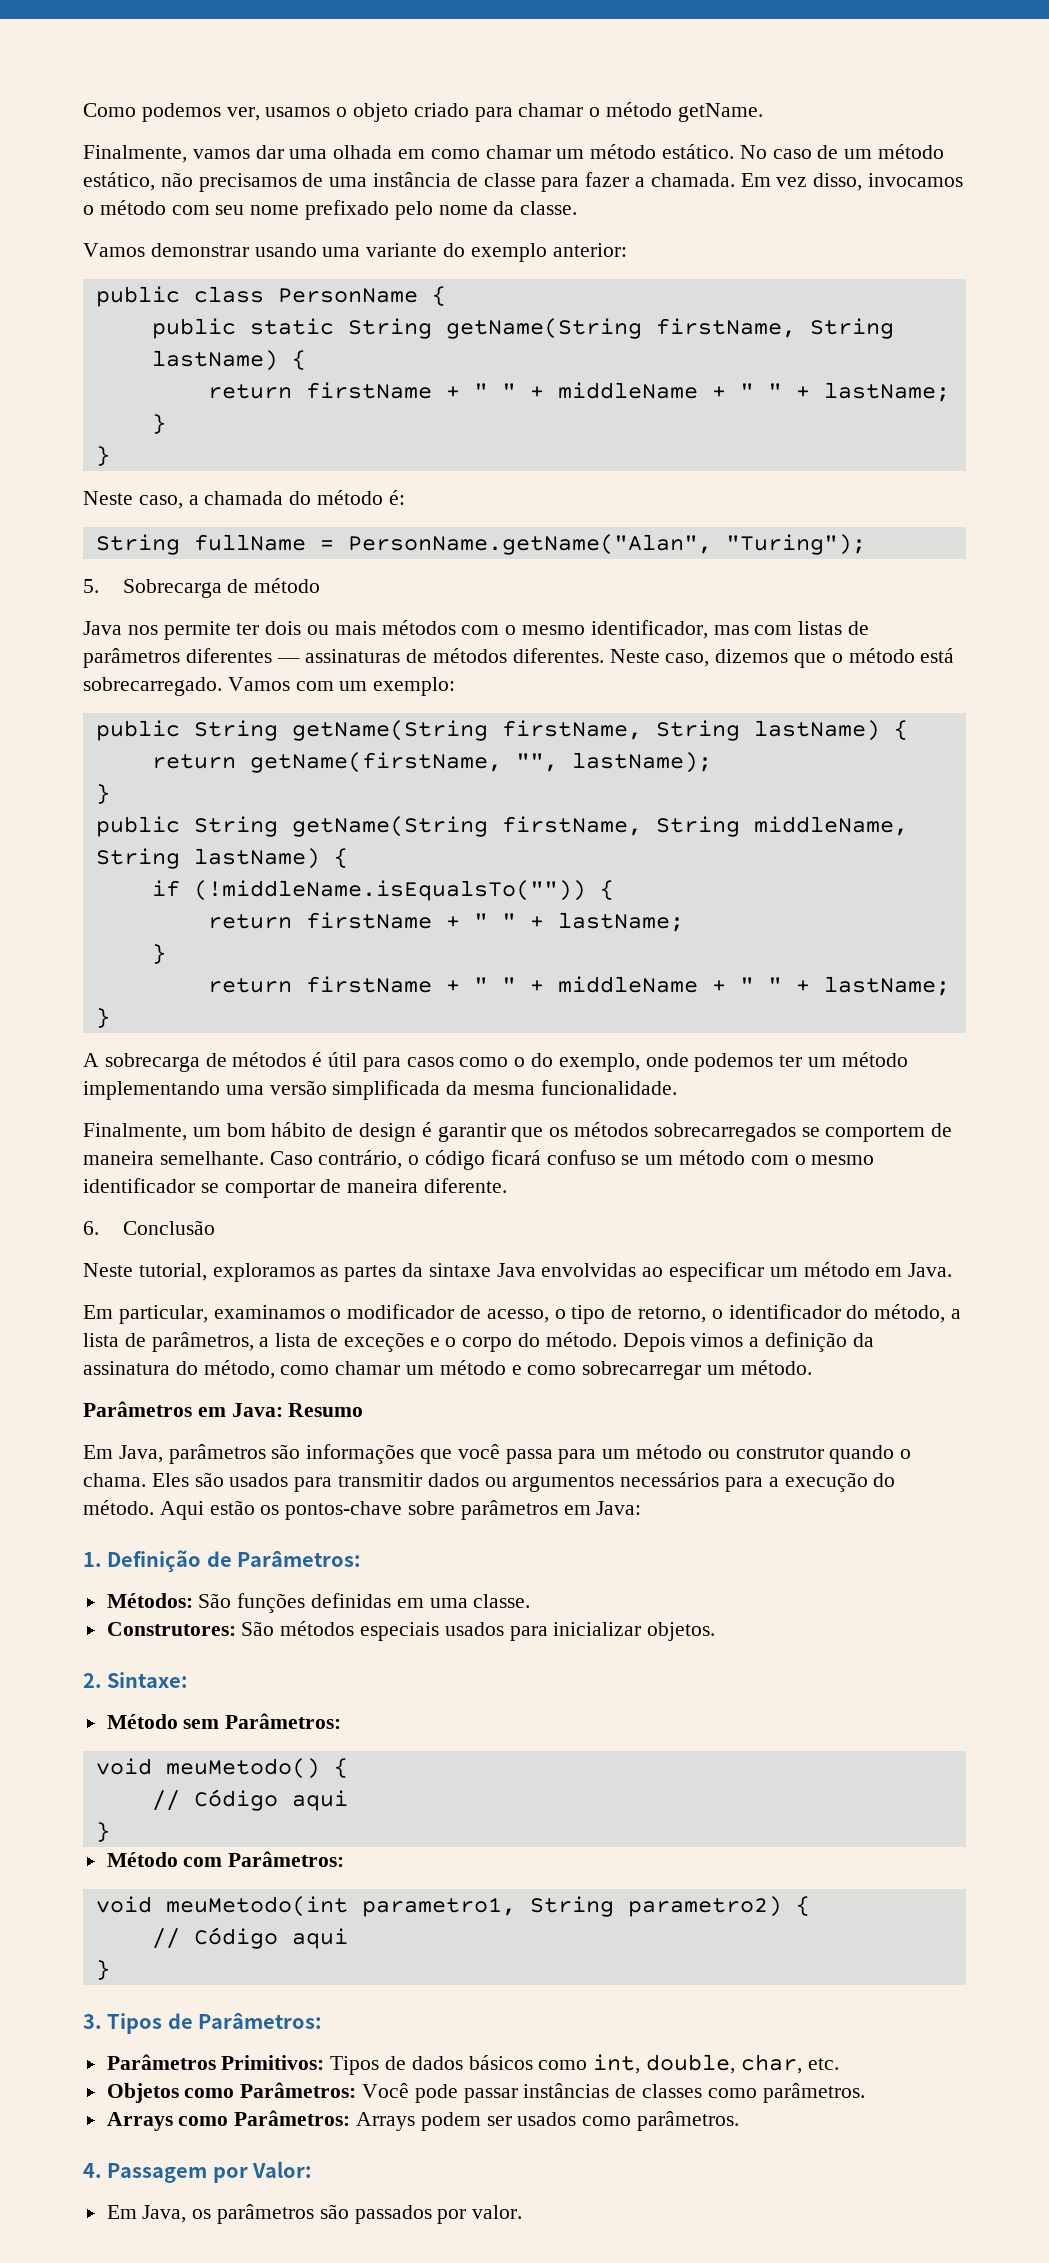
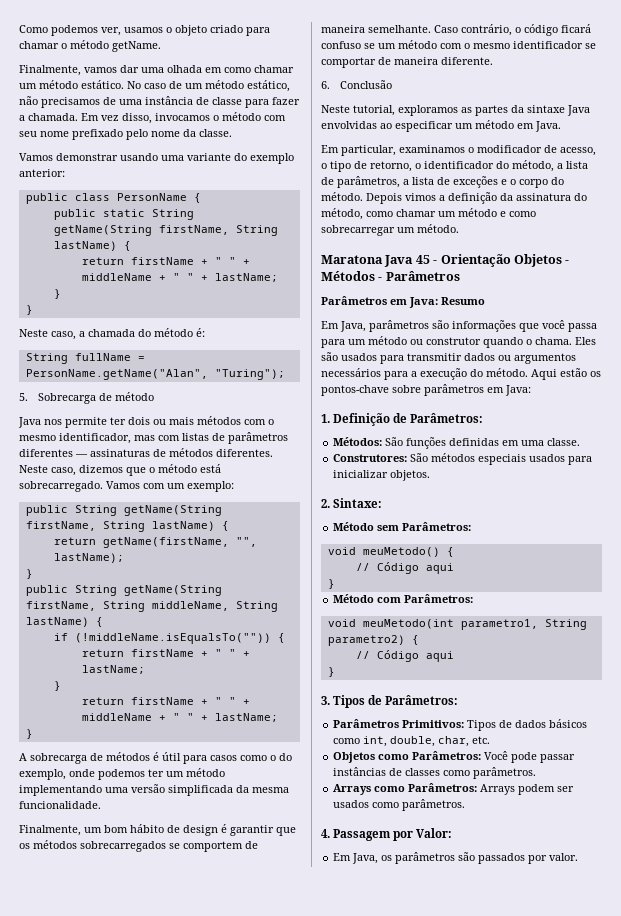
(812, 1367) none -> [321,254,570,267] [321,271,460,281] // Maratona Java 45 - Orientação Objetos - Métodos - Parâmetros

